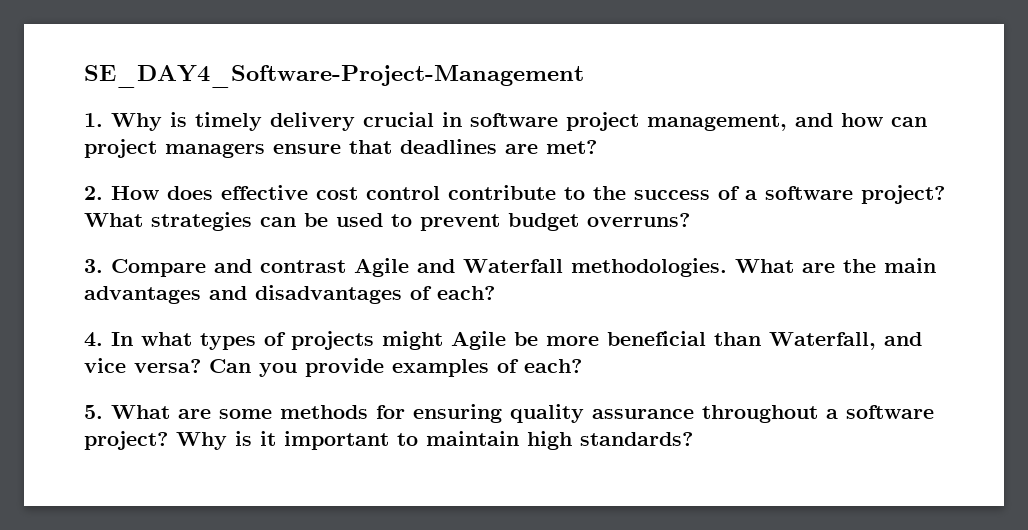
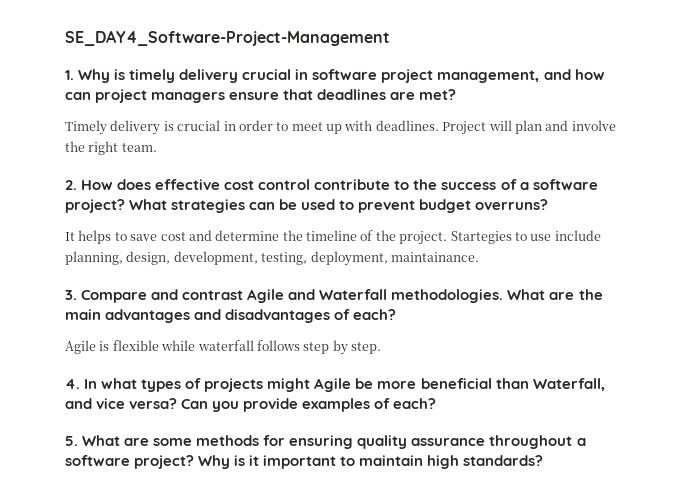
(597, 147) none -> [65,120,616,135] [65,141,157,155] // Timely delivery is crucial in order to meet up with deadlines. Project will plan and involve the right team.
(690, 220) none -> [65,230,601,245] [65,251,479,266] // It helps to save cost and determine the timeline of the project. Startegies to use include planning, design, development, testing, deployment, maintainance.
(495, 293) none -> [65,340,381,355] // Agile is flexible while waterfall follows step by step.

